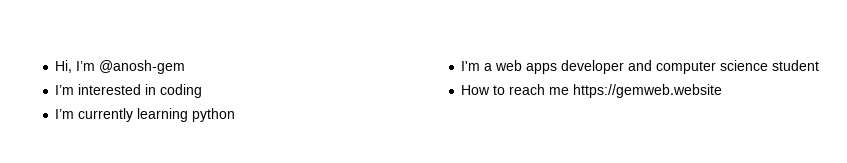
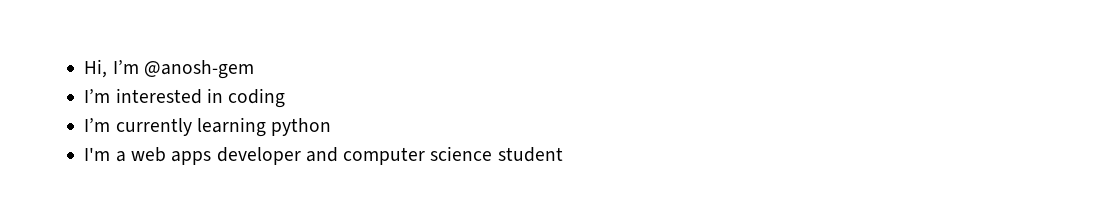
[461,84,723,98] // How to reach me https://gemweb.website -> (563, 154) none

